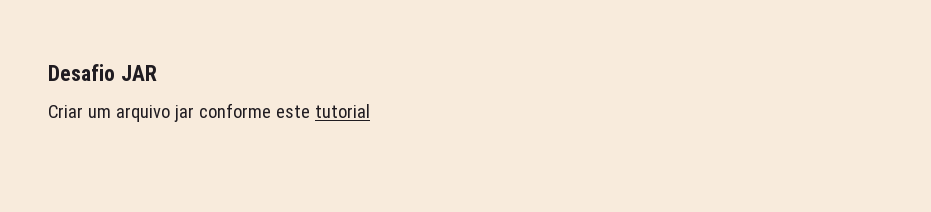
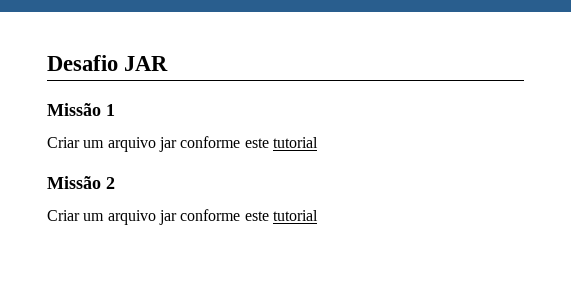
[48,103,370,122] // Criar um arquivo jar conforme este tutorial -> [47,103,115,116] [47,136,318,152] [47,176,115,189] [47,209,318,225] // Missão 1 // Criar um arquivo jar conforme este tutorial // Missão 2 // Criar um arquivo jar conforme este tutorial

